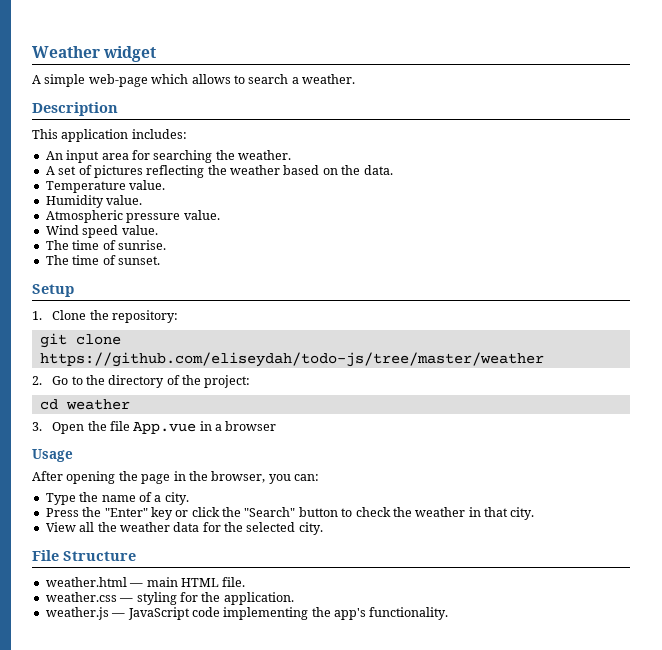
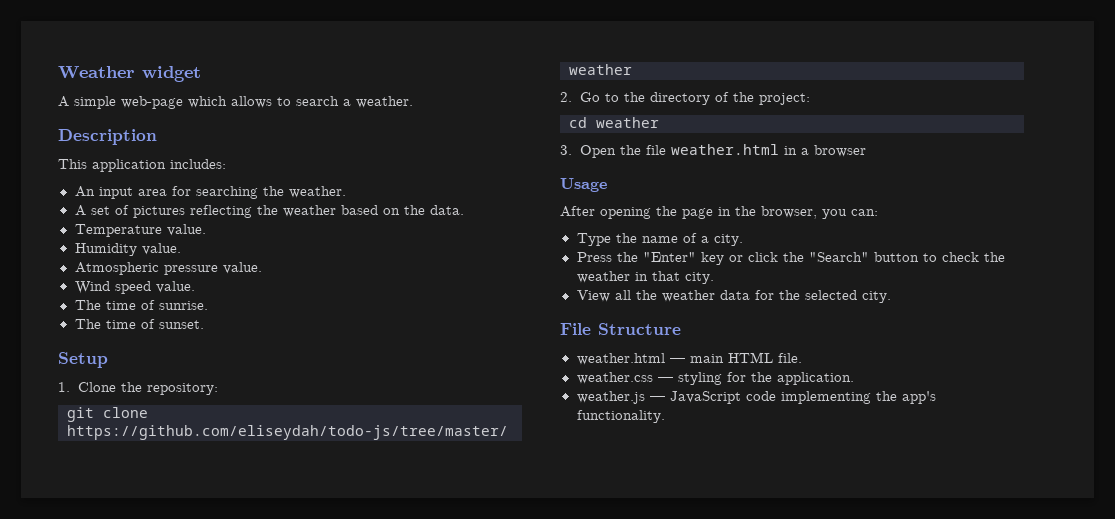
[133,422,197,434] App.vue -> [670,144,779,155] weather.html

